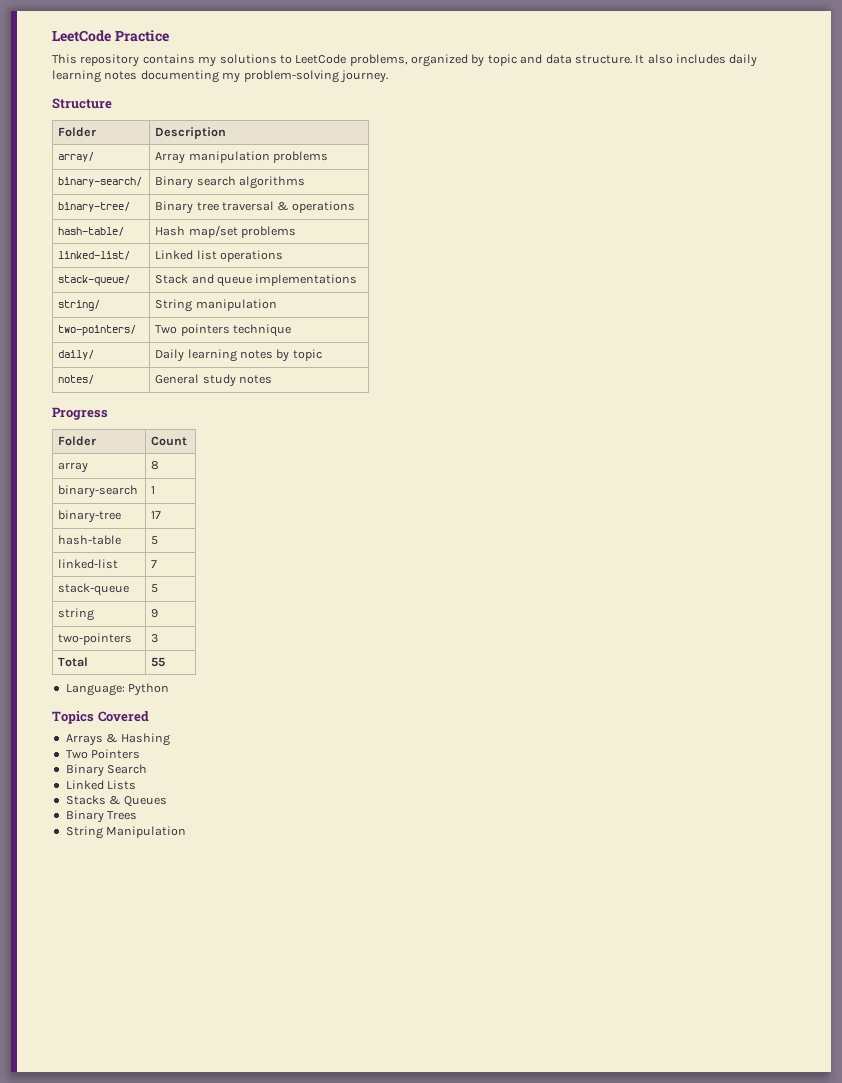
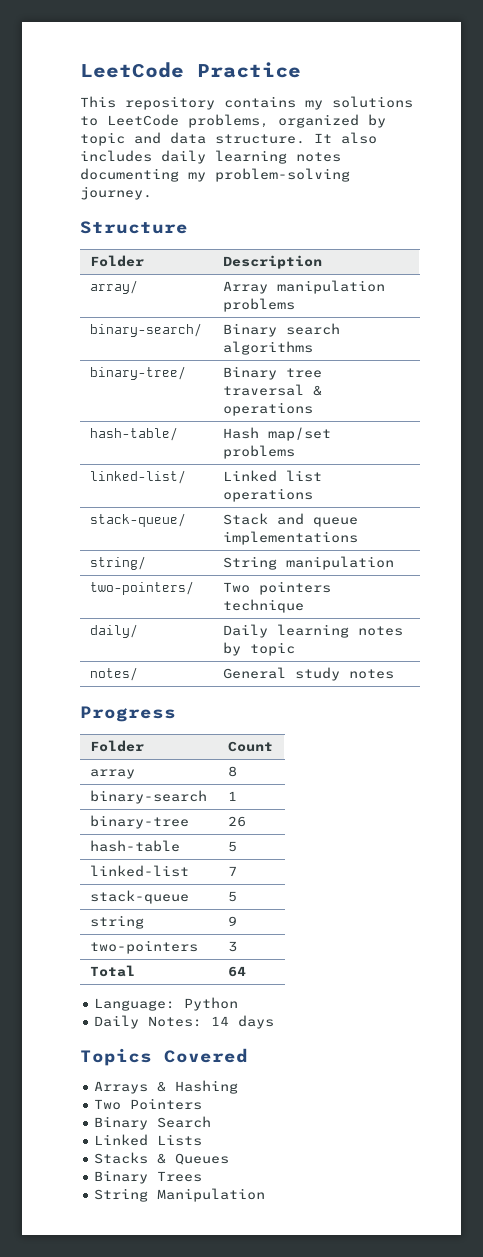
[151,511,162,519] 17 -> [228,816,247,827] 26
[151,657,166,667] 55 -> [228,966,247,977] 64
(170, 689) none -> [94,1015,275,1029] // Daily Notes: 14 days

